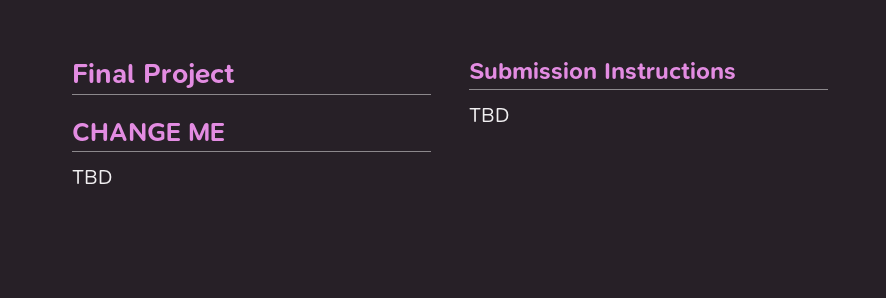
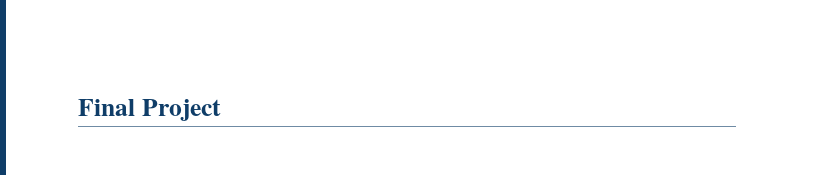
[72,122,226,142] [72,170,112,184] [469,62,736,80] [469,108,509,122] // CHANGE ME // TBD // Submission Instructions // TBD -> (221, 110) none

